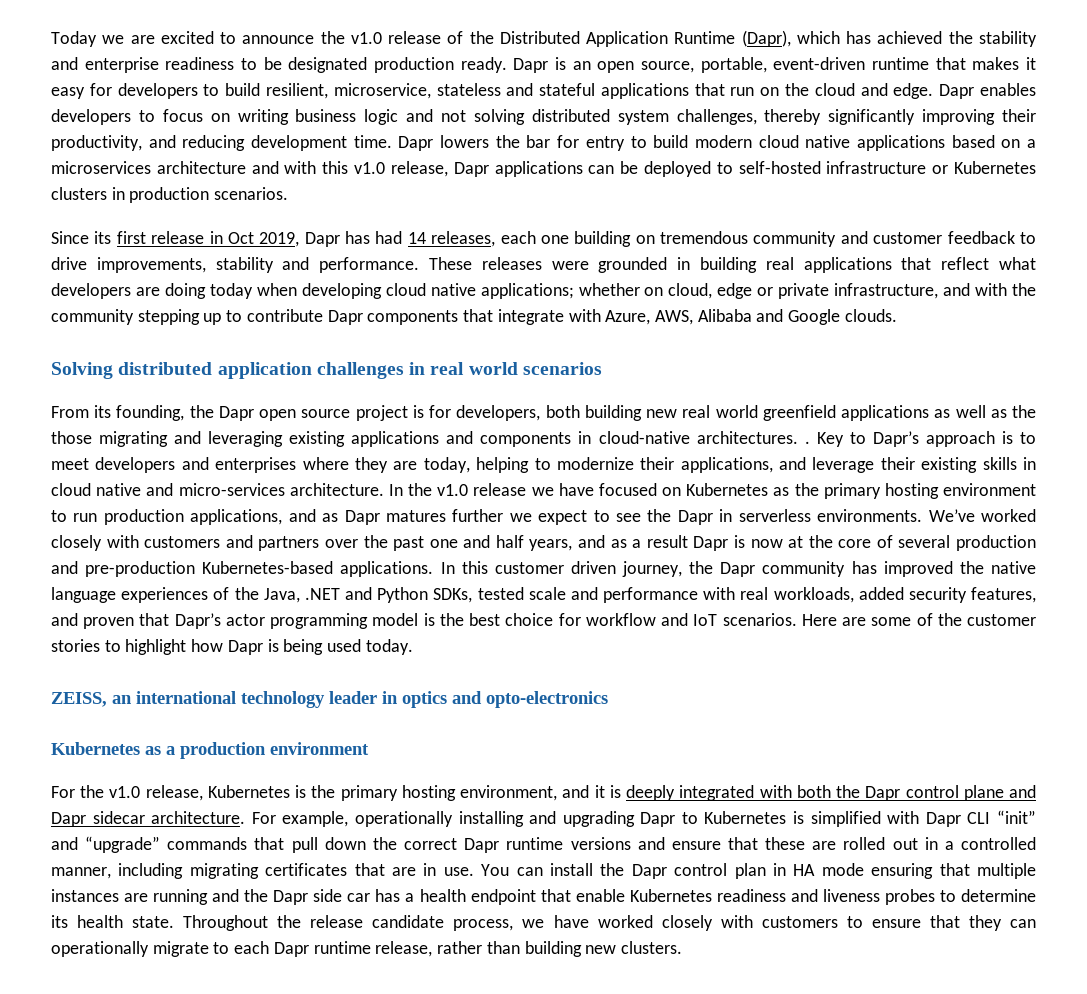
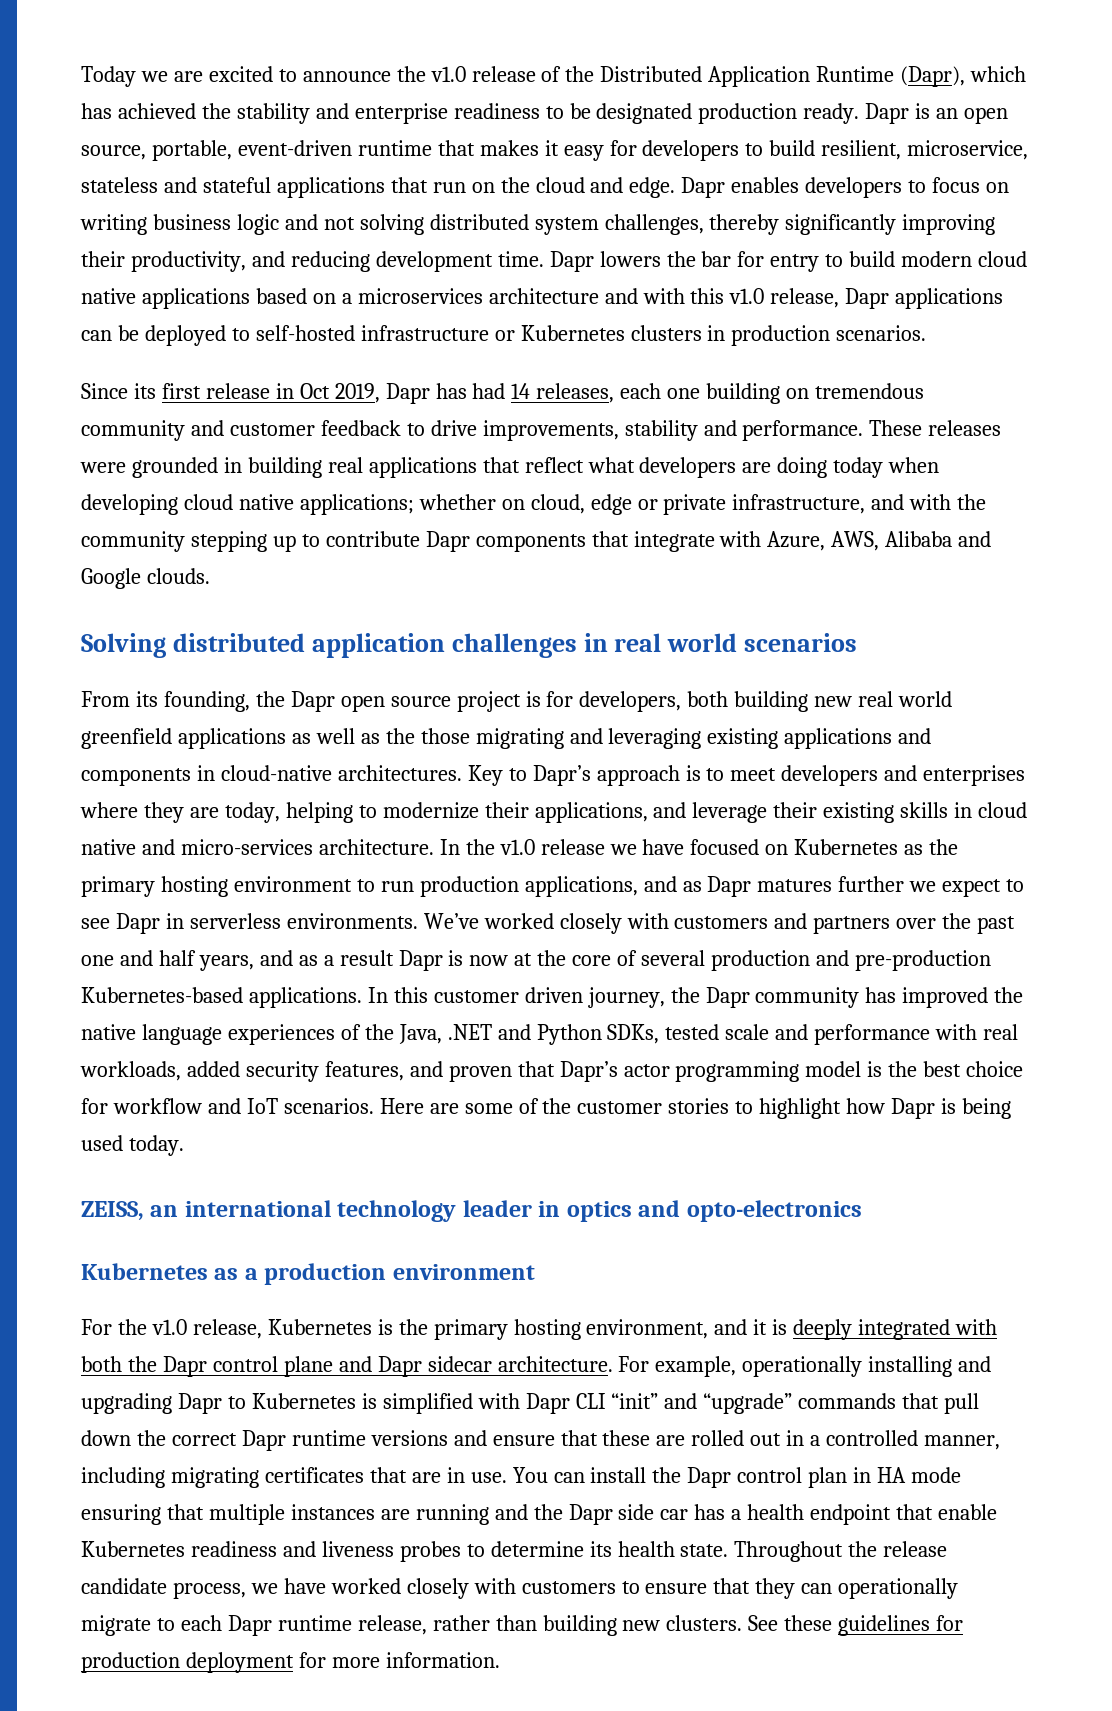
[804,441,810,444] . -> (462, 773) none
[647,509,672,522] the -> (110, 923) none
(682, 947) none -> [748,1615,964,1636] [81,1652,500,1673] See these guidelines for production deployment for more information.

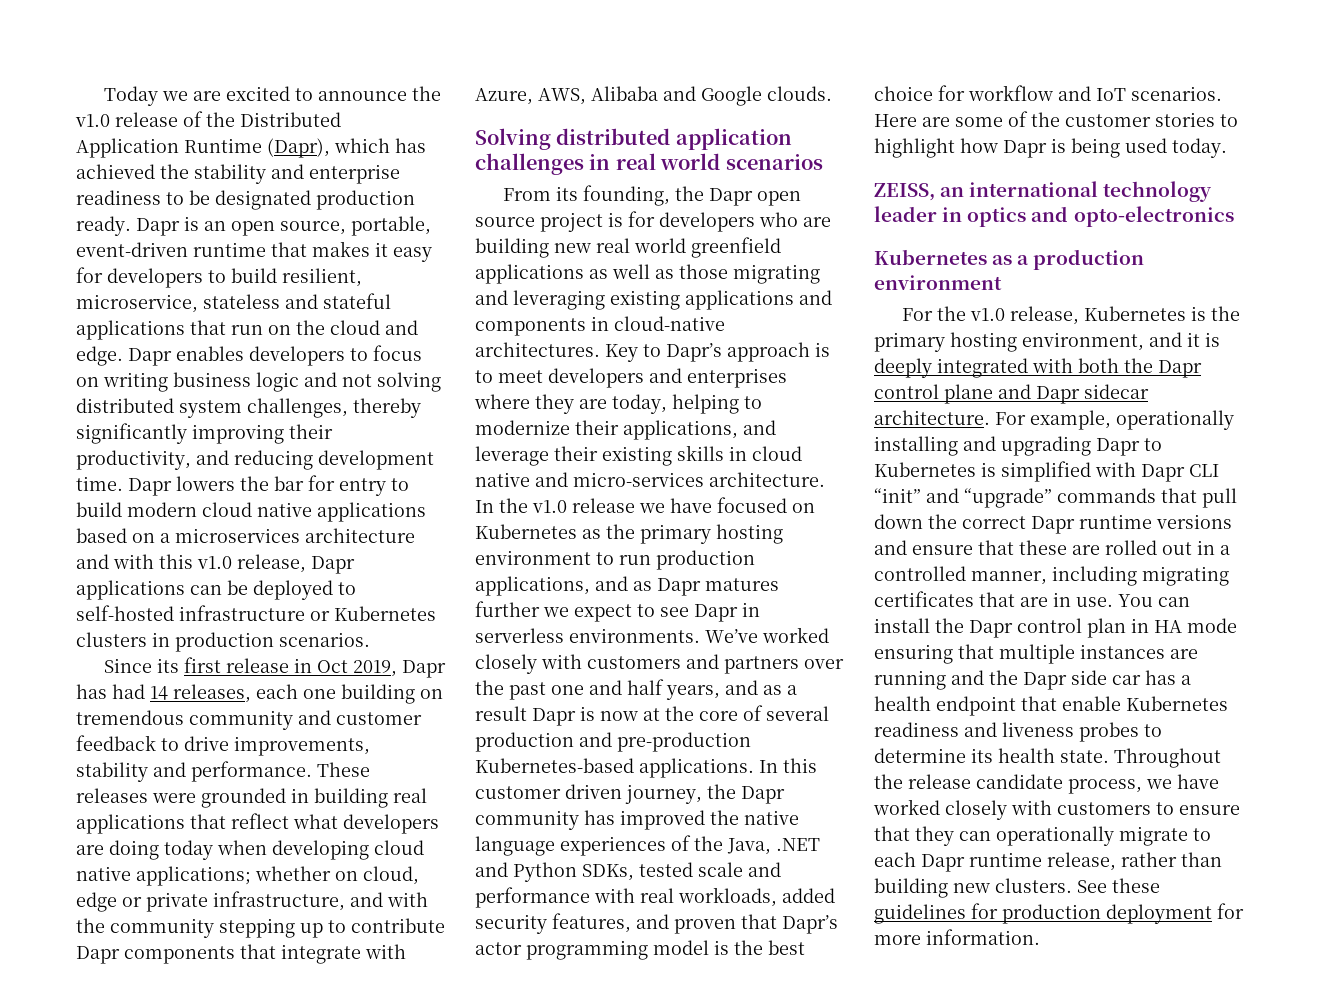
[579,691,729,712] developers, both -> [659,212,831,232] developers who are
[385,728,415,744] the -> (674, 274) none

